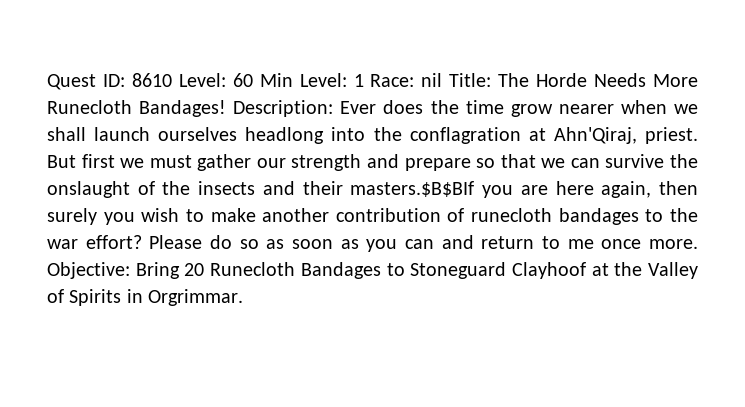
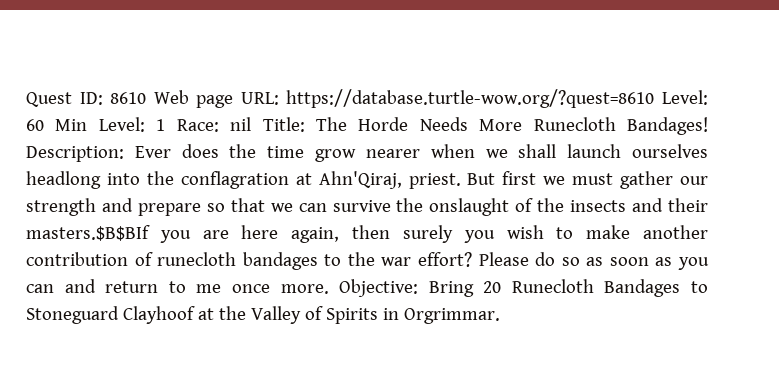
(172, 80) none -> [153,89,655,108] Web page URL: https://database.turtle-wow.org/?quest=8610

